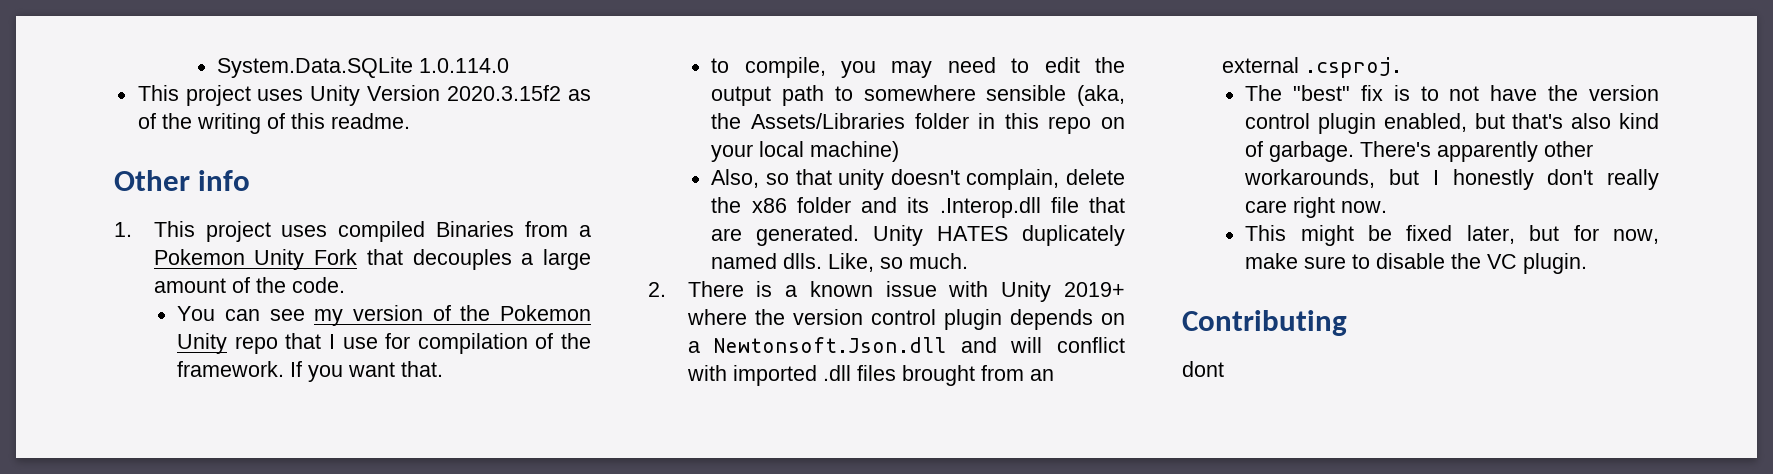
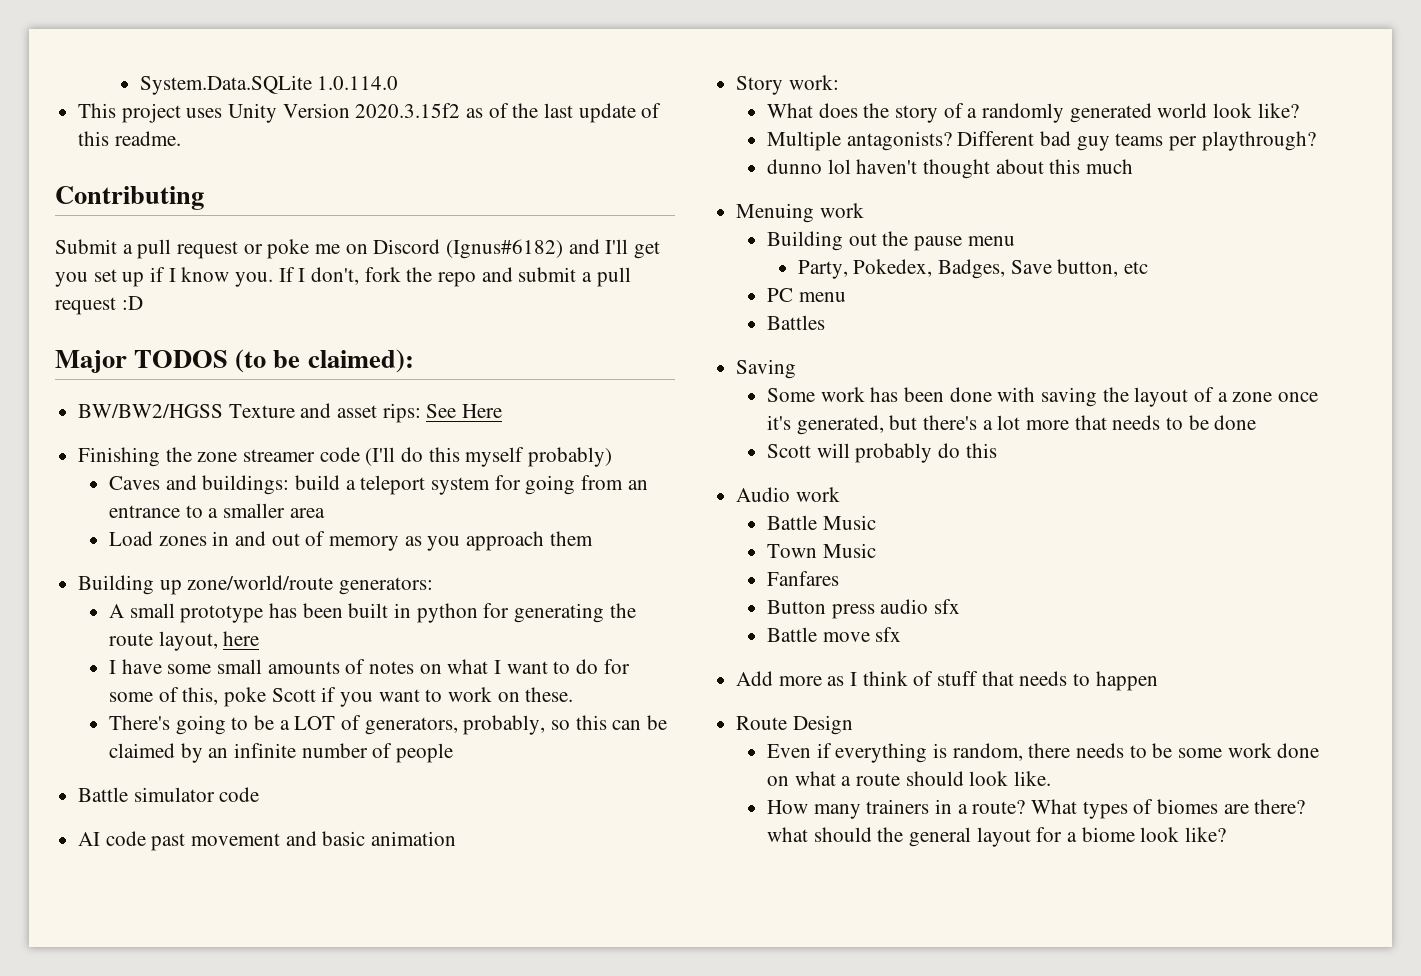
[196,113,261,134] writing -> [544,103,636,123] last update
[114,170,251,191] [114,221,591,242] [153,249,592,270] [153,277,345,293] [177,305,591,326] [177,333,591,354] [177,361,444,382] [711,57,1125,78] [711,85,1125,106] [711,113,1125,134] [711,141,900,162] [711,169,1125,190] [711,197,1125,218] [711,225,1125,246] [711,253,969,272] [648,281,1125,302] [686,309,1125,330] [687,337,1125,353] [686,365,1054,386] [1221,57,1402,78] [1245,85,1659,101] [1245,113,1659,134] [1245,141,1594,162] [1244,169,1659,190] [1245,197,1388,218] [1245,225,1659,246] [1245,253,1588,274] [1182,310,1347,336] [1182,361,1224,377] Other info // 1. This project uses compiled Binaries from a Pokemon Unity Fork that decouples a large amount of the code. // You can see my version of the Pokemon Unity repo that I use for compilation of the framework. If you want that. // to compile, you may need to edit the output path to somewhere sensible (aka, the Assets/Libraries folder in this repo on your local machine) // Also, so that unity doesn't complain, delete the x86 folder and its .Interop.dll file that are generated. Unity HATES duplicately named dlls. Like, so much. // 2. There is a known issue with Unity 2019+ where the version control plugin depends on a Newtonsoft.Json.dll and will conflict with imported .dll files brought from an external .csproj. // The "best" fix is to not have the version control plugin enabled, but that's also kind of garbage. There's apparently other workarounds, but I honestly don't really care right now. // This might be fixed later, but for now, make sure to disable the VC plugin. // Contributing // dont -> [55,186,204,210] [55,239,661,259] [55,267,631,287] [55,296,143,315] [55,349,414,373] [78,403,503,423] [78,447,613,467] [108,475,648,495] [108,503,325,518] [108,531,593,551] [78,575,434,595] [108,603,636,623] [108,631,260,651] [108,659,630,674] [108,687,574,707] [108,715,667,735] [108,743,453,763] [78,787,260,802] [78,831,457,851] [736,75,839,95] [766,103,1299,123] [766,131,1316,151] [766,159,1133,179] [736,203,864,223] [766,231,1015,251] [797,259,1149,279] [766,288,846,302] [766,315,825,330] [736,359,797,379] [766,387,1318,407] [766,415,1257,435] [766,443,997,463] [736,487,840,502] [766,515,876,530] [766,543,876,558] [766,571,839,586] [766,599,960,619] [766,627,902,642] [736,671,1158,691] [736,715,853,735] [766,743,1320,763] [766,771,1051,786] [766,799,1306,819] [766,827,1226,847] Contributing // Submit a pull request or poke me on Discord (Ignus#6182) and I'll get you set up if I know you. If I don't, fork the repo and submit a pull request :D // Major TODOS (to be claimed): // BW/BW2/HGSS Texture and asset rips: See Here // Finishing the zone streamer code (I'll do this myself probably) // Caves and buildings: build a teleport system for going from an entrance to a smaller area // Load zones in and out of memory as you approach them // Building up zone/world/route generators: // A small prototype has been built in python for generating the route layout, here // I have some small amounts of notes on what I want to do for some of this, poke Scott if you want to work on these. // There's going to be a LOT of generators, probably, so this can be claimed by an infinite number of people // Battle simulator code // AI code past movement and basic animation // Story work: // What does the story of a randomly generated world look like? // Multiple antagonists? Different bad guy teams per playthrough? // dunno lol haven't thought about this much // Menuing work // Building out the pause menu // Party, Pokedex, Badges, Save button, etc // PC menu // Battles // Saving // Some work has been done with saving the layout of a zone once it's generated, but there's a lot more that needs to be done // Scott will probably do this // Audio work // Battle Music // Town Music // Fanfares // Button press audio sfx // Battle move sfx // Add more as I think of stuff that needs to happen // Route Design // Even if everything is random, there needs to be some work done on what a route should look like. // How many trainers in a route? What types of biomes are there? what should the general layout for a biome look like?

